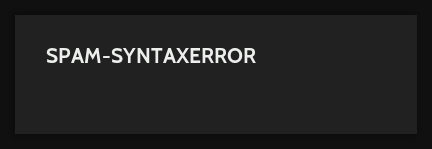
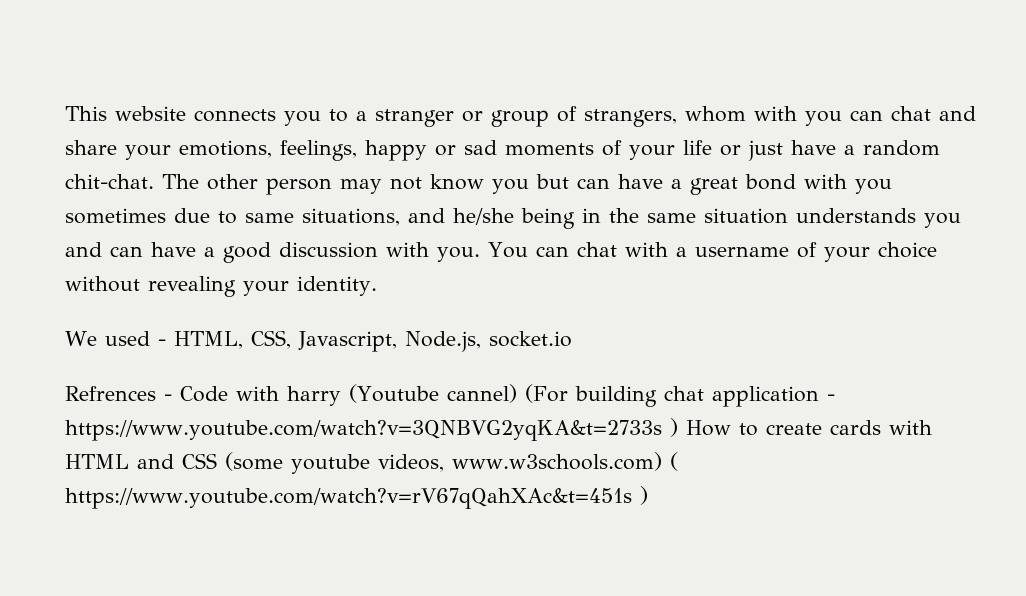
[46,48,256,63] SPAM-SYNTAXERROR -> [65,106,976,127] [65,140,940,161] [65,174,892,195] [65,208,961,229] [65,242,937,263] [65,276,377,297] [65,330,572,352] [65,384,835,407] [65,418,932,441] [65,452,678,474] [65,486,648,509] This website connects you to a stranger or group of strangers, whom with you can chat and share your emotions, feelings, happy or sad moments of your life or just have a random chit-chat. The other person may not know you but can have a great bond with you sometimes due to same situations, and he/she being in the same situation understands you and can have a good discussion with you. You can chat with a username of your choice without revealing your identity. // We used - HTML, CSS, Javascript, Node.js, socket.io // Refrences - Code with harry (Youtube cannel) (For building chat application - https://www.youtube.com/watch?v=3QNBVG2yqKA&t=2733s ) How to create cards with HTML and CSS (some youtube videos, www.w3schools.com) ( https://www.youtube.com/watch?v=rV67qQahXAc&t=451s )

